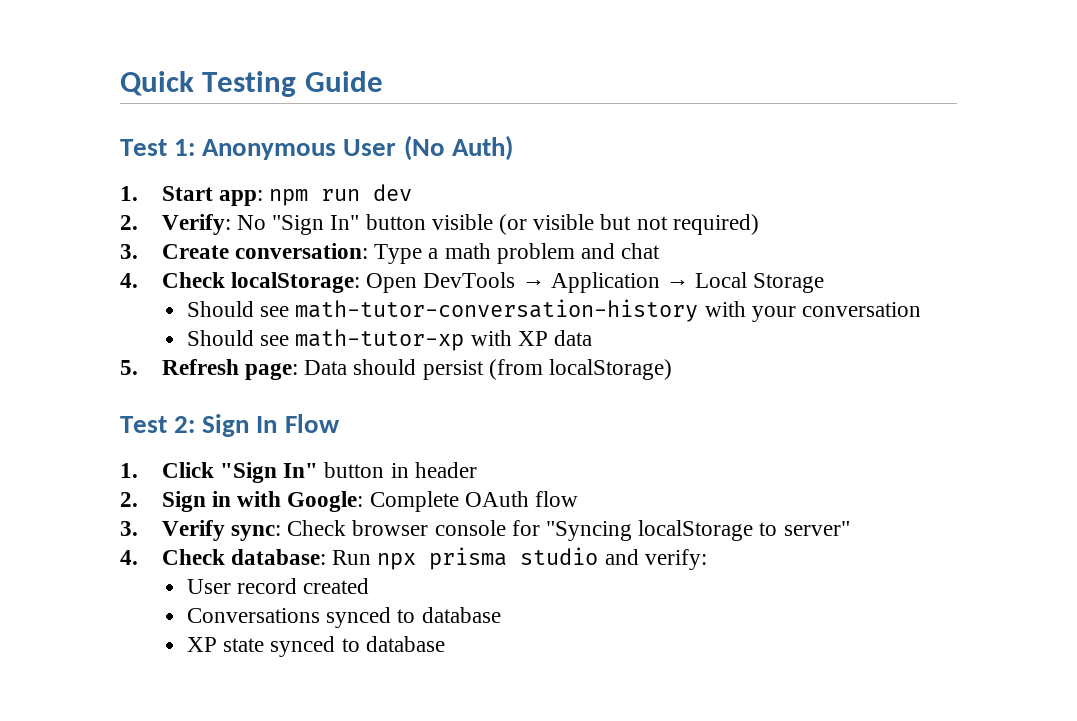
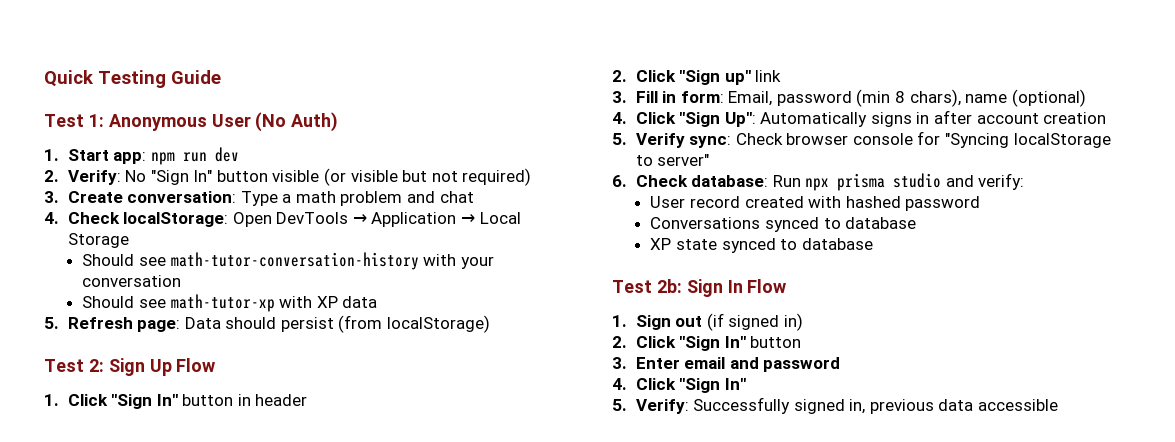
[256,416,278,433] In -> [149,359,172,376] Up
[161,491,578,512] [120,521,138,536] Sign in with Google: Complete OAuth flow // 3. -> [635,70,782,85] [612,89,1086,107] [612,110,1107,127] [612,133,627,145] Click "Sign up" link // 3. Fill in form: Email, password (min 8 chars), name (optional) // 4. Click "Sign Up": Automatically signs in after account creation // 5.
[120,550,138,565] 4. -> [612,175,627,187] 6.
(370, 586) none -> [808,196,981,211] with hashed password
(445, 644) none -> [612,279,787,297] [612,313,803,331] [612,336,802,351] [612,357,841,372] [612,378,746,393] [612,397,1059,414] // Test 2b: Sign In Flow // 1. Sign out (if signed in) // 2. Click "Sign In" button // 3. Enter email and password // 4. Click "Sign In" // 5. Verify: Successfully signed in, previous data accessible

